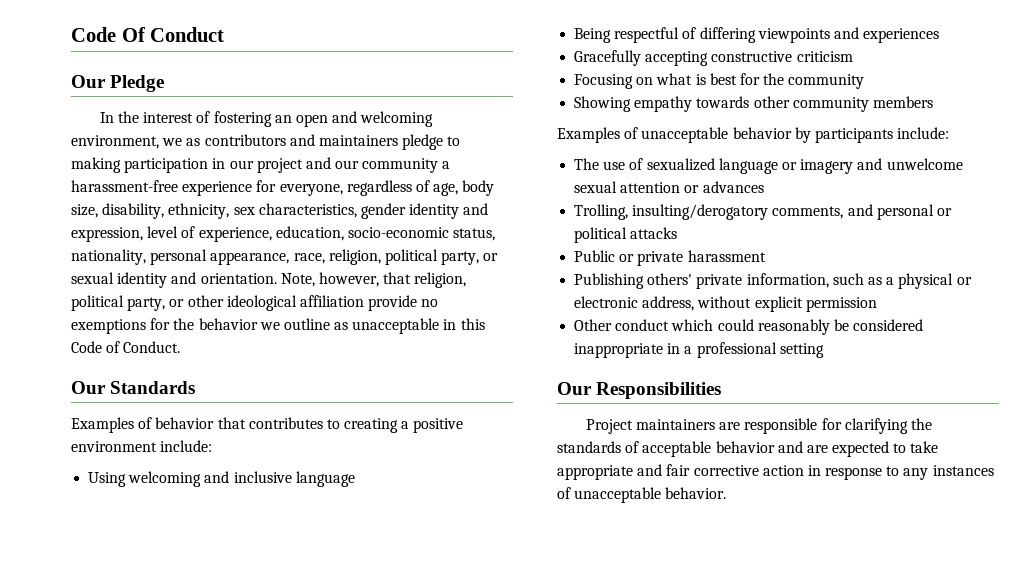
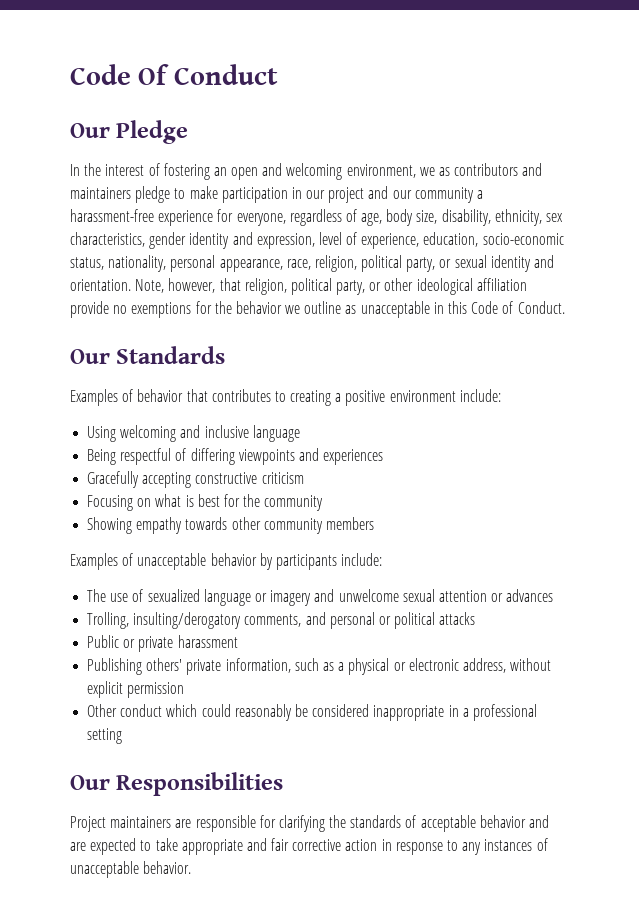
[71,157,121,173] making -> [189,186,218,199] make

